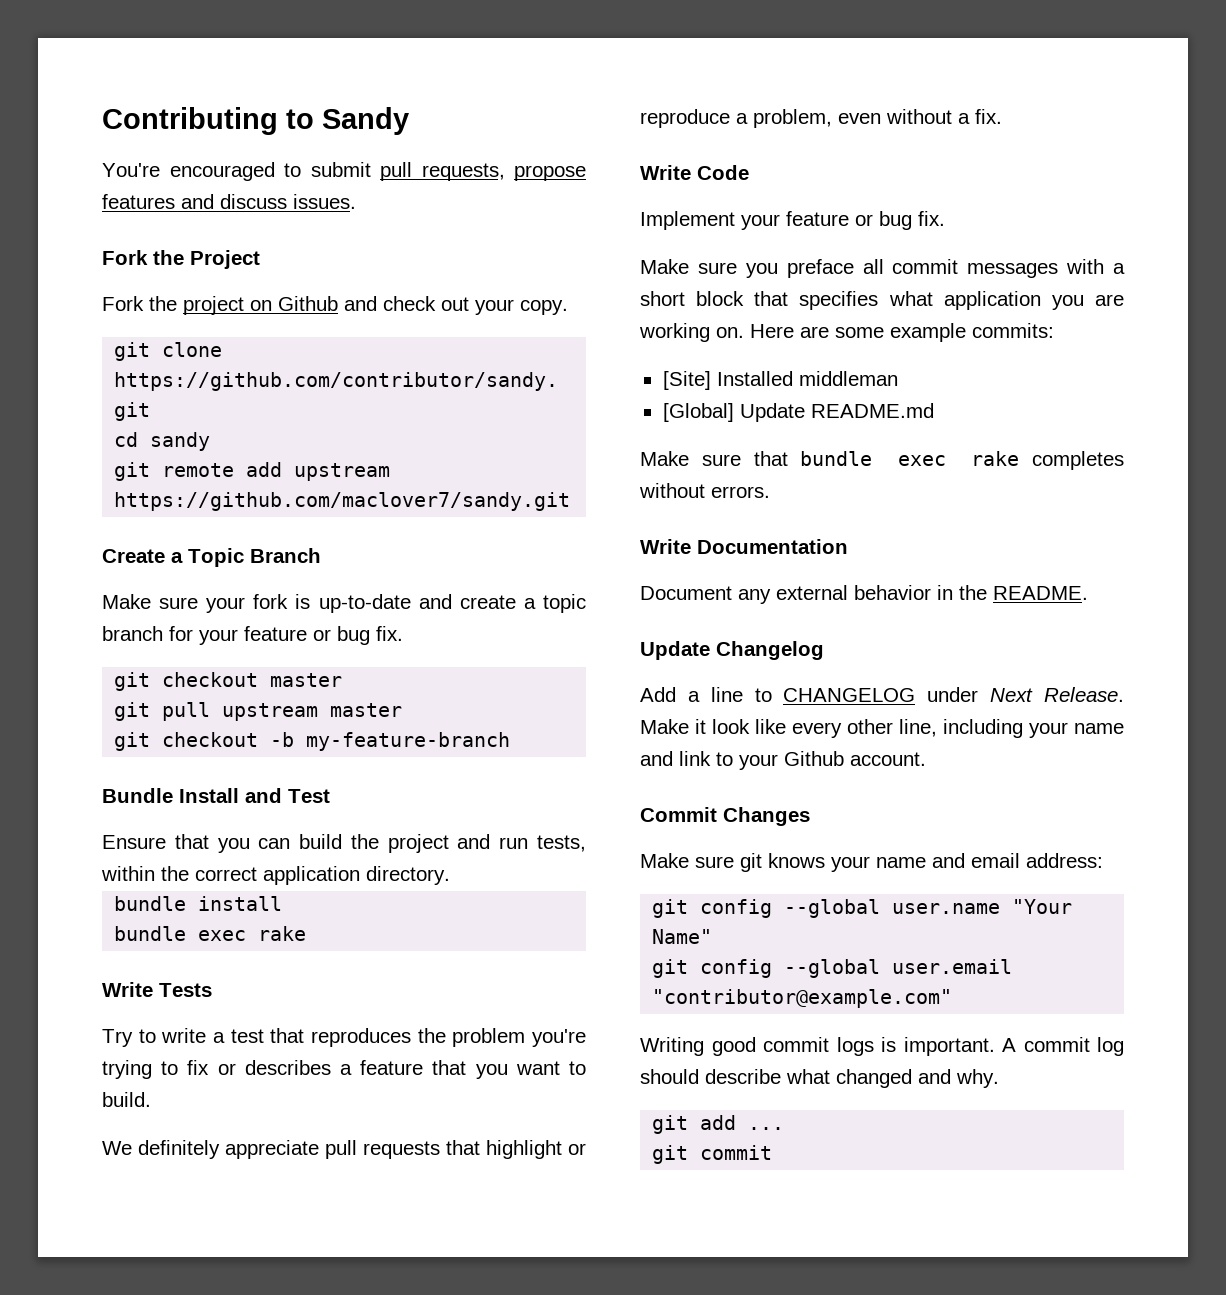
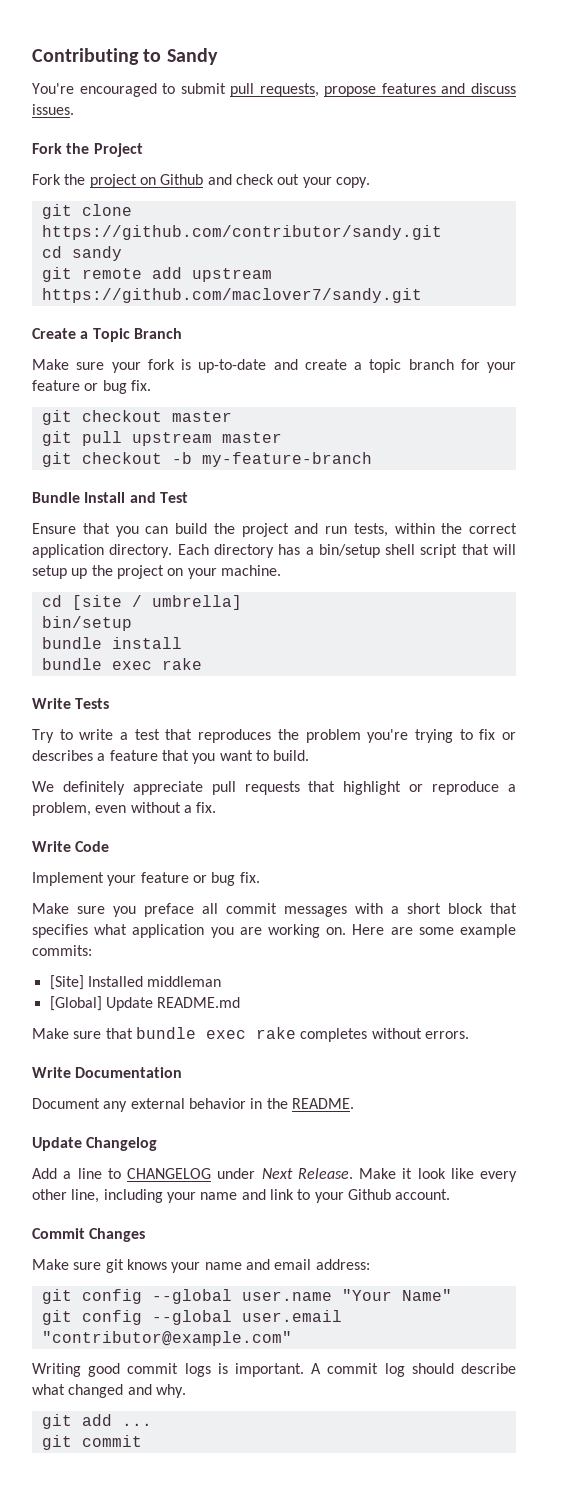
(450, 875) none -> [177,544,517,558] [32,565,281,579] [41,595,242,610] [41,616,132,631] Each directory has a bin/setup shell script that will setup up the project on your machine. // cd [site / umbrella] // bin/setup

